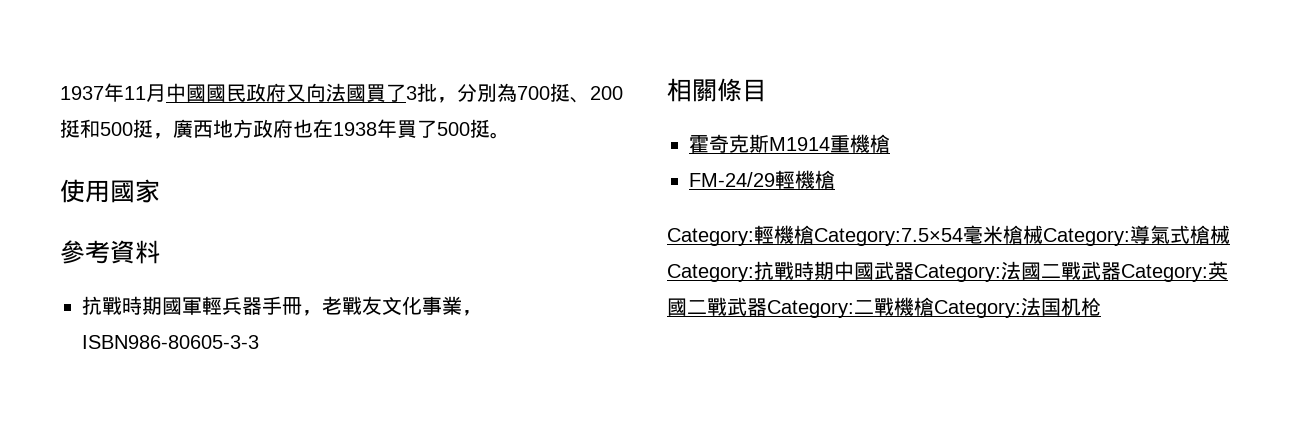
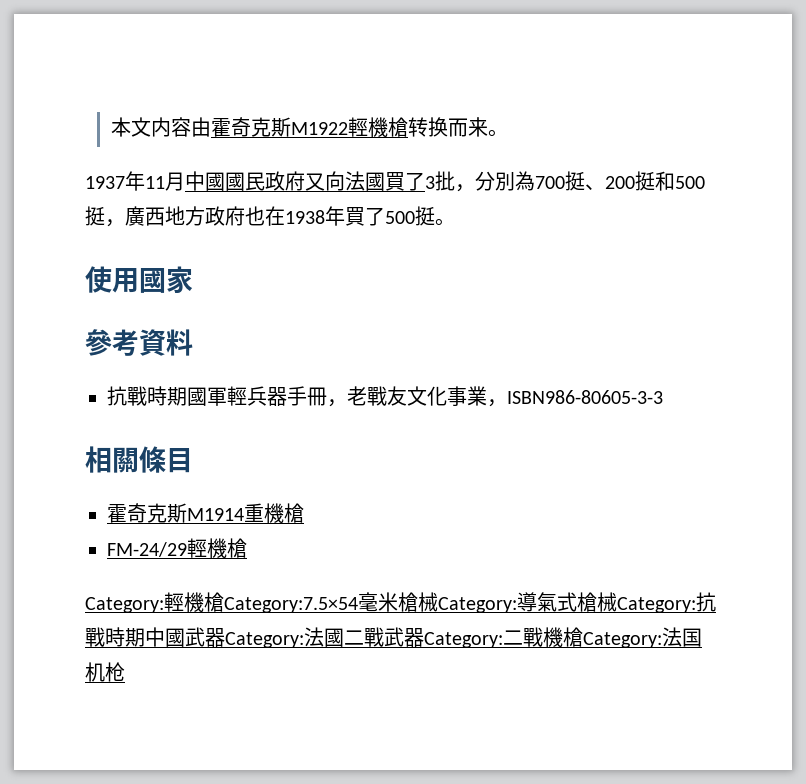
(60, 93) none -> [110,117,508,137] 本文内容由霍奇克斯M1922輕機槍转换而来。 //
[1208,261,1228,280] [667,297,854,318] 英國二戰武器Category: -> (503, 640) none

